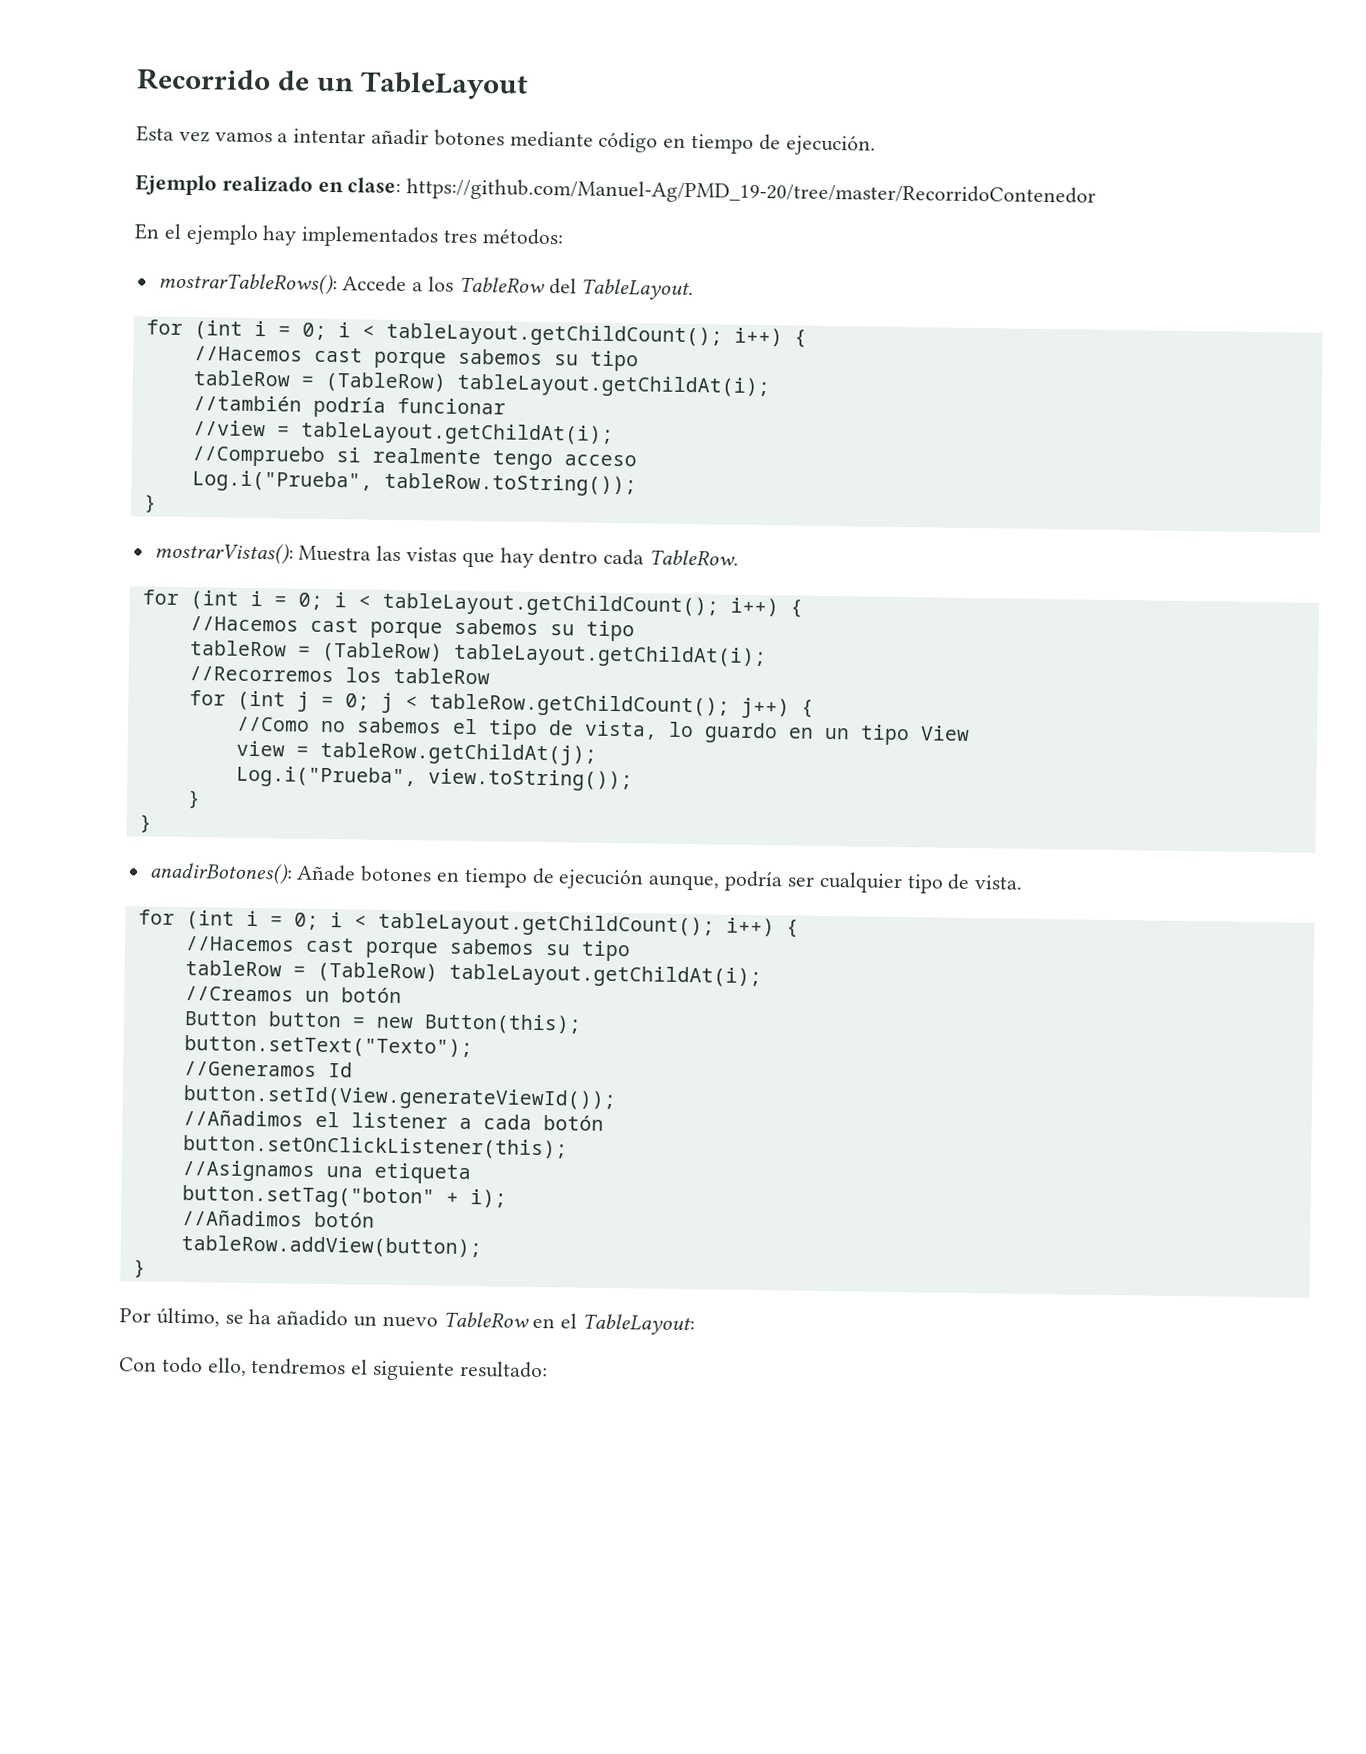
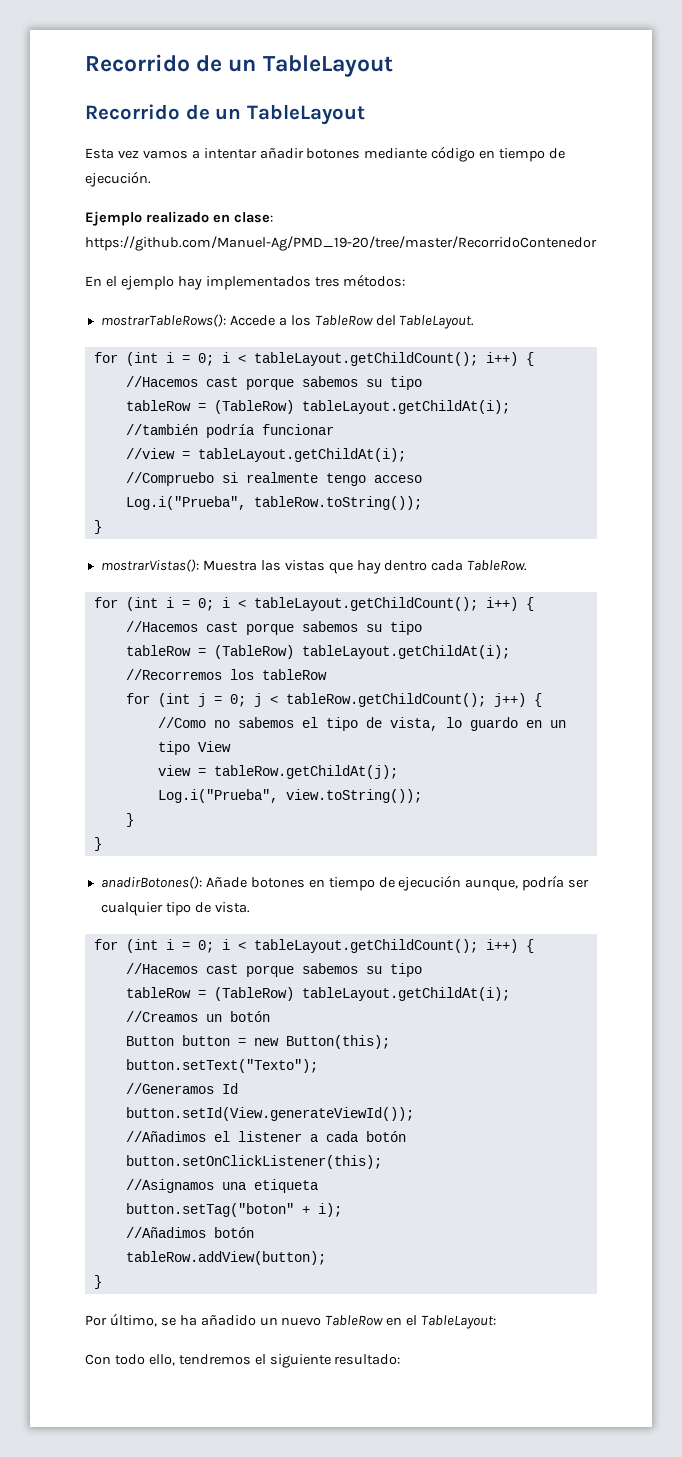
[136,68,529,100] Recorrido de un TableLayout -> [85,54,393,77] [85,104,365,125] Recorrido de un TableLayout // Recorrido de un TableLayout

